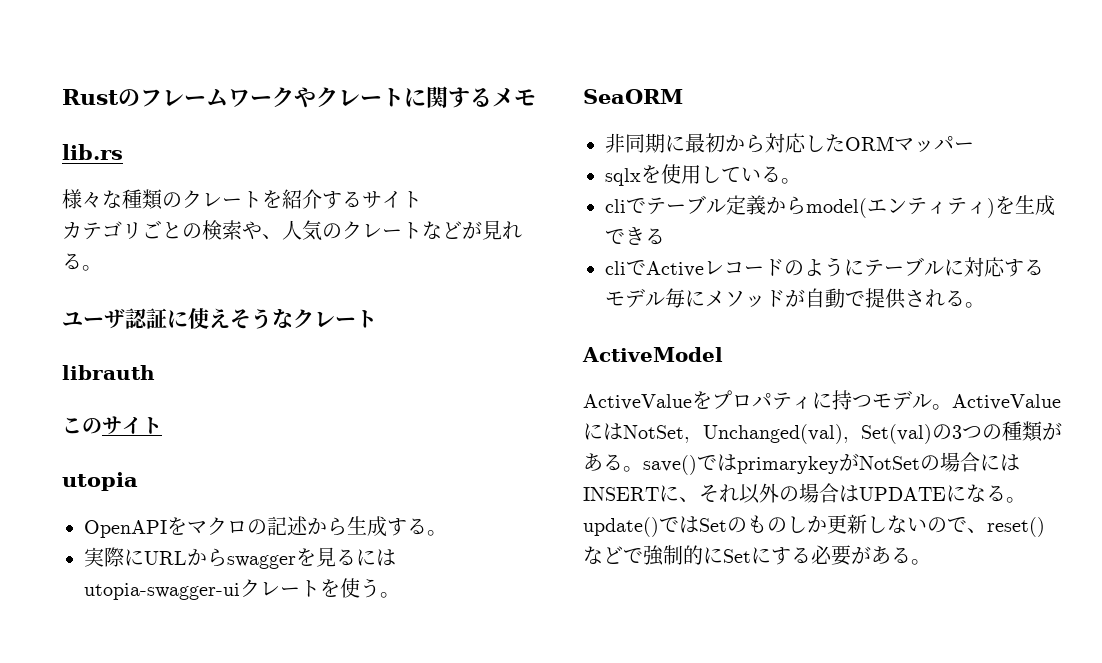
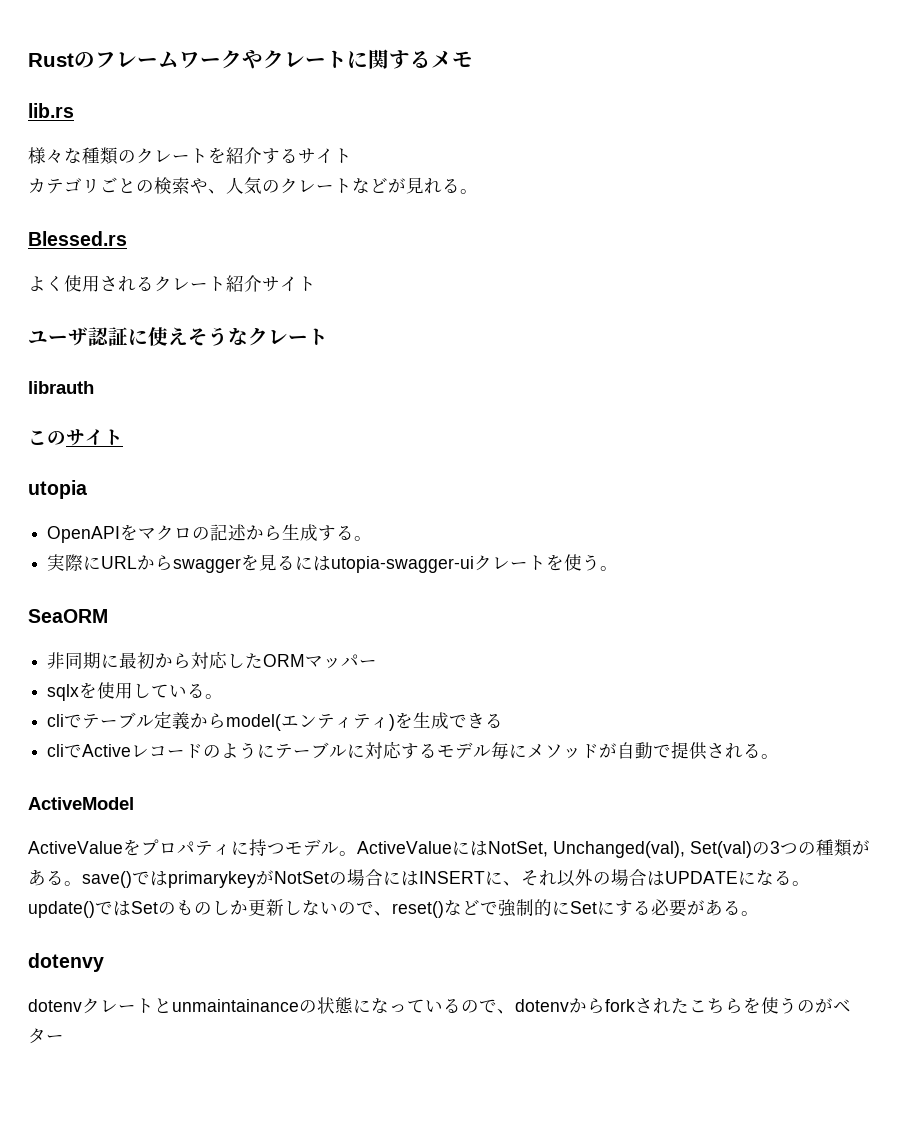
(102, 268) none -> [28,231,127,246] [28,275,316,292] // Blessed.rs // よく使用されるクレート紹介サイト
(931, 562) none -> [28,953,104,972] [28,997,851,1014] [28,1028,64,1044] // dotenvy // dotenvクレートとunmaintainanceの状態になっているので、dotenvからforkされたこちらを使うのがベター

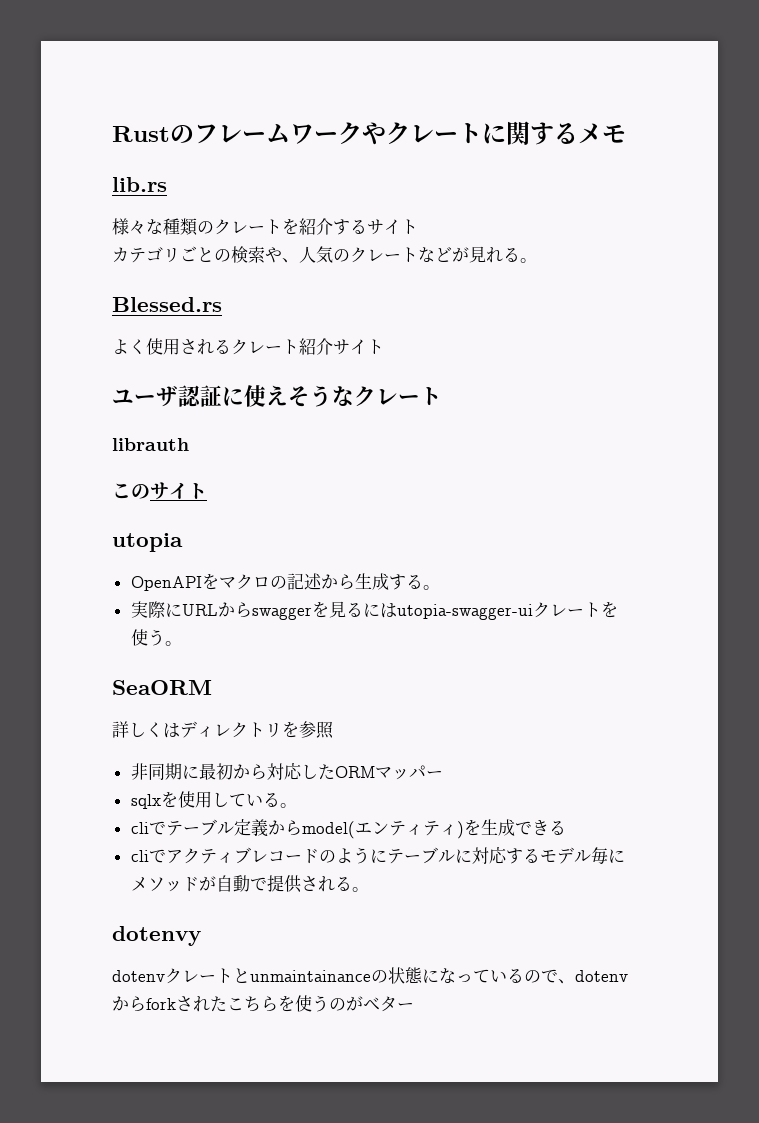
(108, 616) none -> [112,721,334,739] // 詳しくはディレクトリを参照
[82,744,132,757] Active -> [165,847,251,864] アクティブ
[28,797,134,810] [28,839,870,858] [28,869,810,888] [28,899,759,918] // ActiveModel // ActiveValueをプロパティに持つモデル。ActiveValueにはNotSet, Unchanged(val), Set(val)の3つの種類がある。save()ではprimarykeyがNotSetの場合にはINSERTに、それ以外の場合はUPDATEになる。update()ではSetのものしか更新しないので、reset()などで強制的にSetにする必要がある。 -> (369, 889) none

